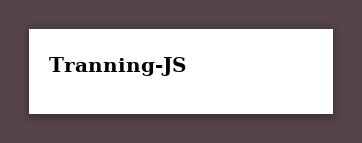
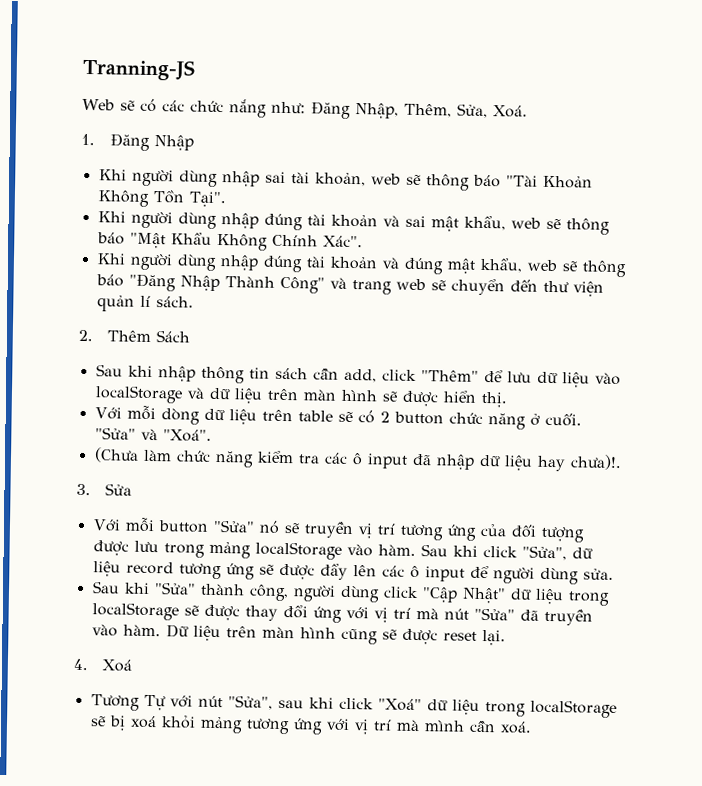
(186, 66) none -> [82,98,528,119] [81,133,194,151] [98,169,593,191] [97,190,227,208] [97,211,610,235] [96,232,363,251] [96,253,627,278] [95,273,604,297] [96,295,194,312] [78,329,190,343] [95,364,621,388] [94,385,508,408] [94,405,582,430] [94,427,212,442] [93,447,622,472] [76,483,132,496] [92,517,585,543] [92,540,593,561] [92,561,614,585] [91,581,610,606] [91,602,593,626] [91,624,506,646] [73,658,132,672] [90,694,617,719] [89,715,532,735] // Web sẽ có các chức nắng như: Đăng Nhập, Thêm, Sửa, Xoá. // 1. Đăng Nhập // Khi người dùng nhập sai tài khoản, web sẽ thông báo "Tài Khoản Không Tồn Tại". // Khi người dùng nhập đúng tài khoản và sai mật khẩu, web sẽ thông báo "Mật Khẩu Không Chính Xác". // Khi người dùng nhập đúng tài khoản và đúng mật khẩu, web sẽ thông báo "Đăng Nhập Thành Công" và trang web sẽ chuyển đến thư viện quản lí sách. // 2. Thêm Sách // Sau khi nhập thông tin sách cần add, click "Thêm" để lưu dữ liệu vào localStorage và dữ liệu trên màn hình sẽ được hiển thị. // Với mỗi dòng dữ liệu trên table sẽ có 2 button chức năng ở cuối. "Sửa" và "Xoá". // (Chưa làm chức năng kiểm tra các ô input đã nhập dữ liệu hay chưa)!. // 3. Sửa // Với mỗi button "Sửa" nó sẽ truyền vị trí tương ứng của đối tượng được lưu trong mảng localStorage vào hàm. Sau khi click "Sửa", dữ liệu record tương ứng sẽ được đẩy lên các ô input để người dùng sửa. // Sau khi "Sửa" thành công, người dùng click "Cập Nhật" dữ liệu trong localStorage sẽ được thay đổi ứng với vị trí mà nút "Sửa" đã truyền vào hàm. Dữ liệu trên màn hình cũng sẽ được reset lại. // 4. Xoá // Tương Tự với nút "Sửa", sau khi click "Xoá" dữ liệu trong localStorage sẽ bị xoá khỏi mảng tương ứng với vị trí mà mình cần xoá.

